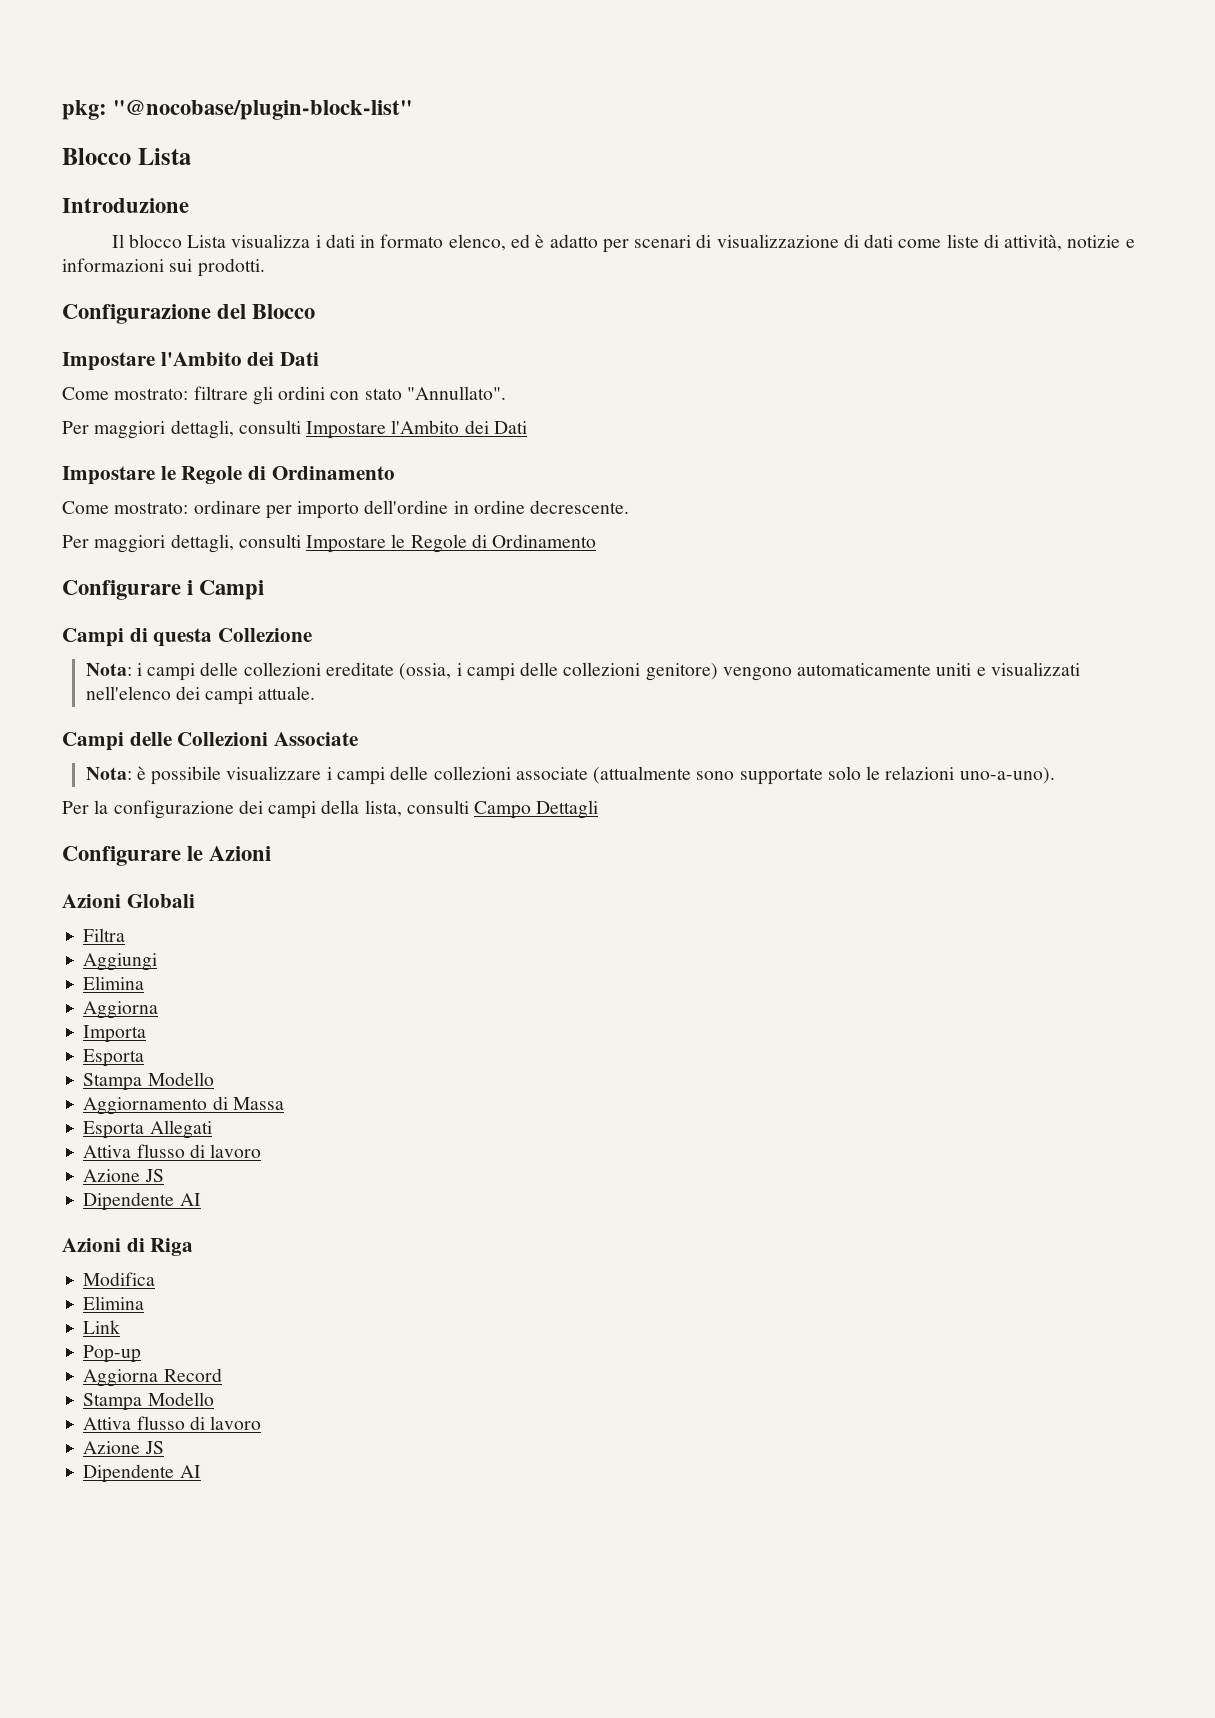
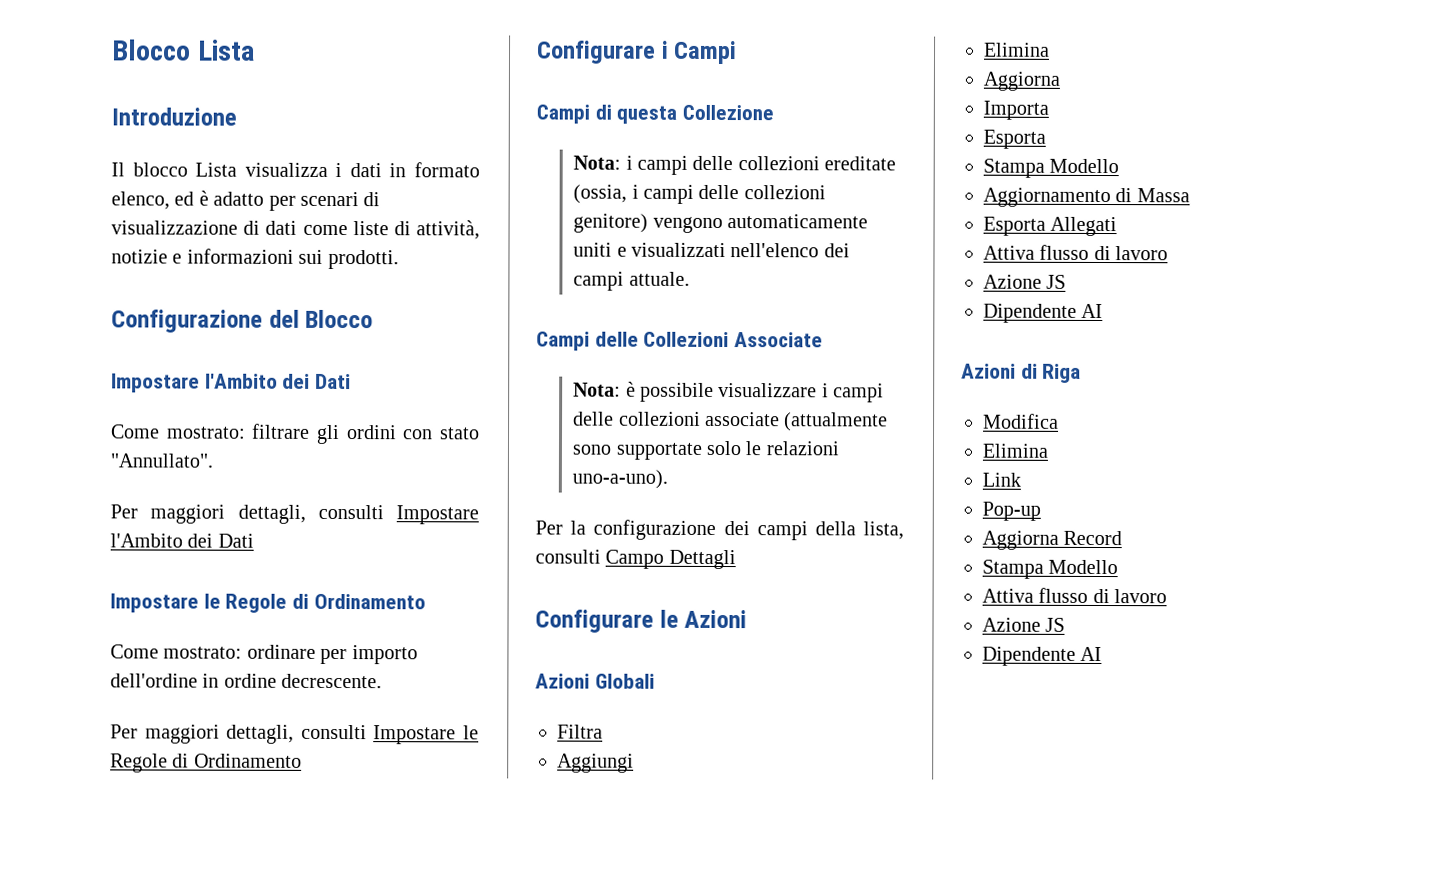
[62,100,413,120] pkg: "@nocobase/plugin-block-list" // -> (111, 50) none

